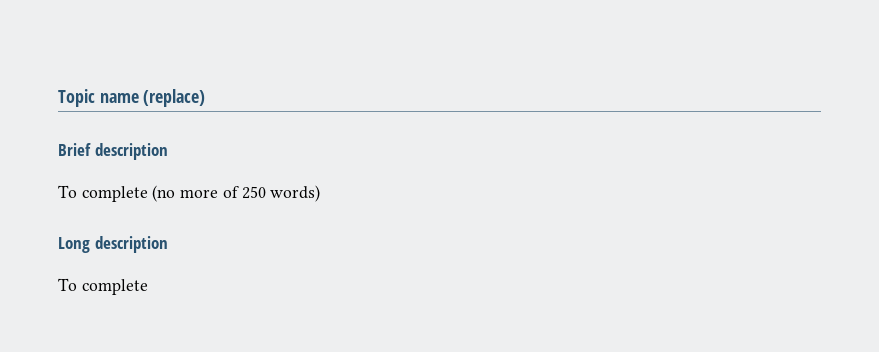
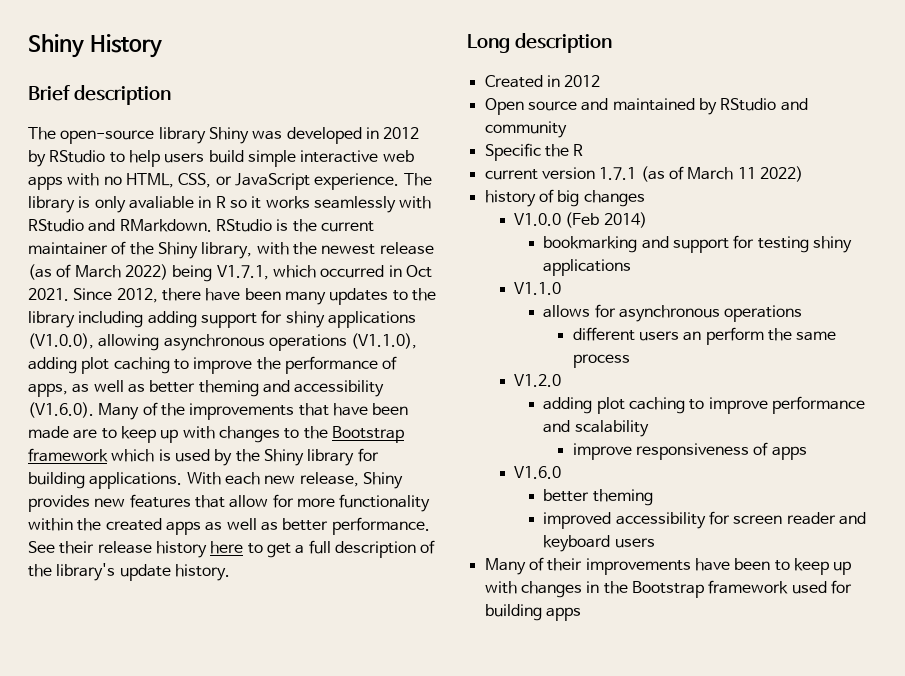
[58,89,206,107] Topic name (replace) -> [28,34,162,58] Shiny History
[58,185,321,202] [58,236,168,253] [58,278,148,295] To complete (no more of 250 words) // Long description // To complete -> [28,127,420,144] [28,150,414,167] [28,173,432,190] [28,196,432,213] [28,219,374,232] [28,241,434,259] [28,264,432,282] [28,288,436,305] [28,310,416,328] [28,333,418,351] [28,356,398,374] [28,380,385,397] [28,402,409,420] [28,426,404,443] [28,448,379,466] [28,472,403,489] [28,494,431,512] [28,517,430,535] [28,540,436,558] [28,563,230,581] [467,33,612,53] [484,75,601,88] [484,98,808,115] [484,121,567,138] [484,143,584,161] [484,166,803,182] [484,189,645,207] [513,212,647,228] [543,235,852,253] [543,259,632,276] [513,282,561,295] [543,304,803,322] [572,327,837,345] [572,354,630,368] [513,374,561,387] [543,396,865,414] [543,420,649,437] [572,442,807,460] [513,466,561,479] [543,489,653,506] [543,511,866,529] [543,535,655,552] [484,557,852,575] [484,580,852,598] [484,604,581,621] The open-source library Shiny was developed in 2012 by RStudio to help users build simple interactive web apps with no HTML, CSS, or JavaScript experience. The library is only avaliable in R so it works seamlessly with RStudio and RMarkdown. RStudio is the current maintainer of the Shiny library, with the newest release (as of March 2022) being V1.7.1, which occurred in Oct 2021. Since 2012, there have been many updates to the library including adding support for shiny applications (V1.0.0), allowing asynchronous operations (V1.1.0), adding plot caching to improve the performance of apps, as well as better theming and accessibility (V1.6.0). Many of the improvements that have been made are to keep up with changes to the Bootstrap framework which is used by the Shiny library for building applications. With each new release, Shiny provides new features that allow for more functionality within the created apps as well as better performance. See their release history here to get a full description of the library's update history. // Long description // Created in 2012 // Open source and maintained by RStudio and community // Specific the R // current version 1.7.1 (as of March 11 2022) // history of big changes // V1.0.0 (Feb 2014) // bookmarking and support for testing shiny applications // V1.1.0 // allows for asynchronous operations // different users an perform the same process // V1.2.0 // adding plot caching to improve performance and scalability // improve responsiveness of apps // V1.6.0 // better theming // improved accessibility for screen reader and keyboard users // Many of their improvements have been to keep up with changes in the Bootstrap framework used for building apps

